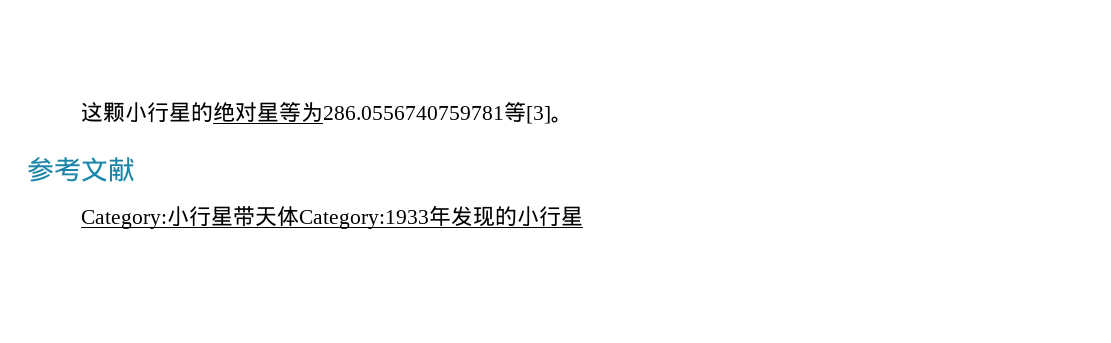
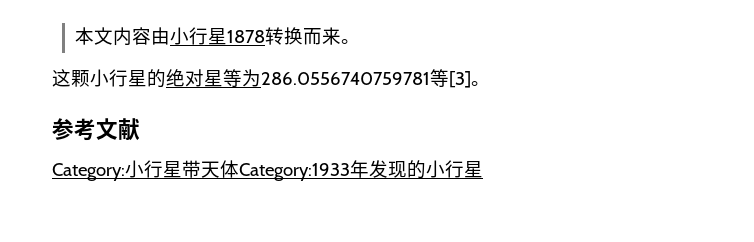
(80, 112) none -> [74,27,360,46] 本文内容由小行星1878转换而来。 //

